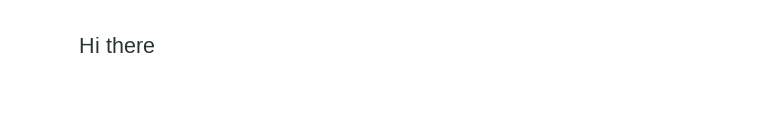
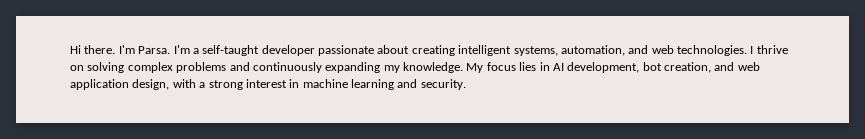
[106,37,155,53] there -> [84,45,788,56] [70,62,760,73] [70,79,466,90] there. I'm Parsa. I'm a self-taught developer passionate about creating intelligent systems, automation, and web technologies. I thrive on solving complex problems and continuously expanding my knowledge. My focus lies in AI development, bot creation, and web application design, with a strong interest in machine learning and security.

